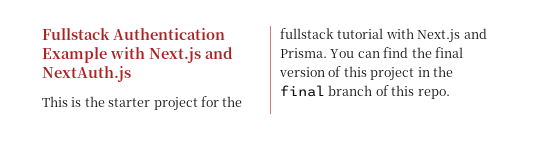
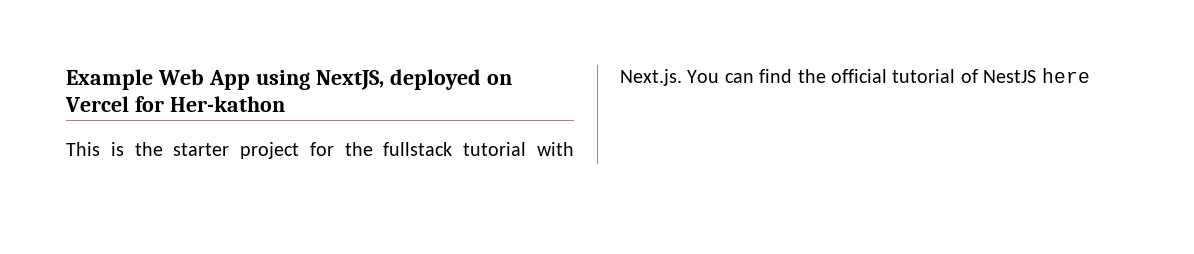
[42,28,225,40] [42,47,233,63] [42,66,131,82] Fullstack Authentication Example with Next.js and NextAuth.js -> [66,69,512,90] [65,96,285,112] Example Web App using NextJS, deployed on Vercel for Her-kathon
[417,28,487,43] [280,48,327,58] Next.js and Prisma. -> [620,69,682,86] Next.js.
[434,47,463,58] [279,66,453,81] [280,85,450,99] final version of this project in the final branch of this repo. -> [831,68,1090,83] official tutorial of NestJS here

